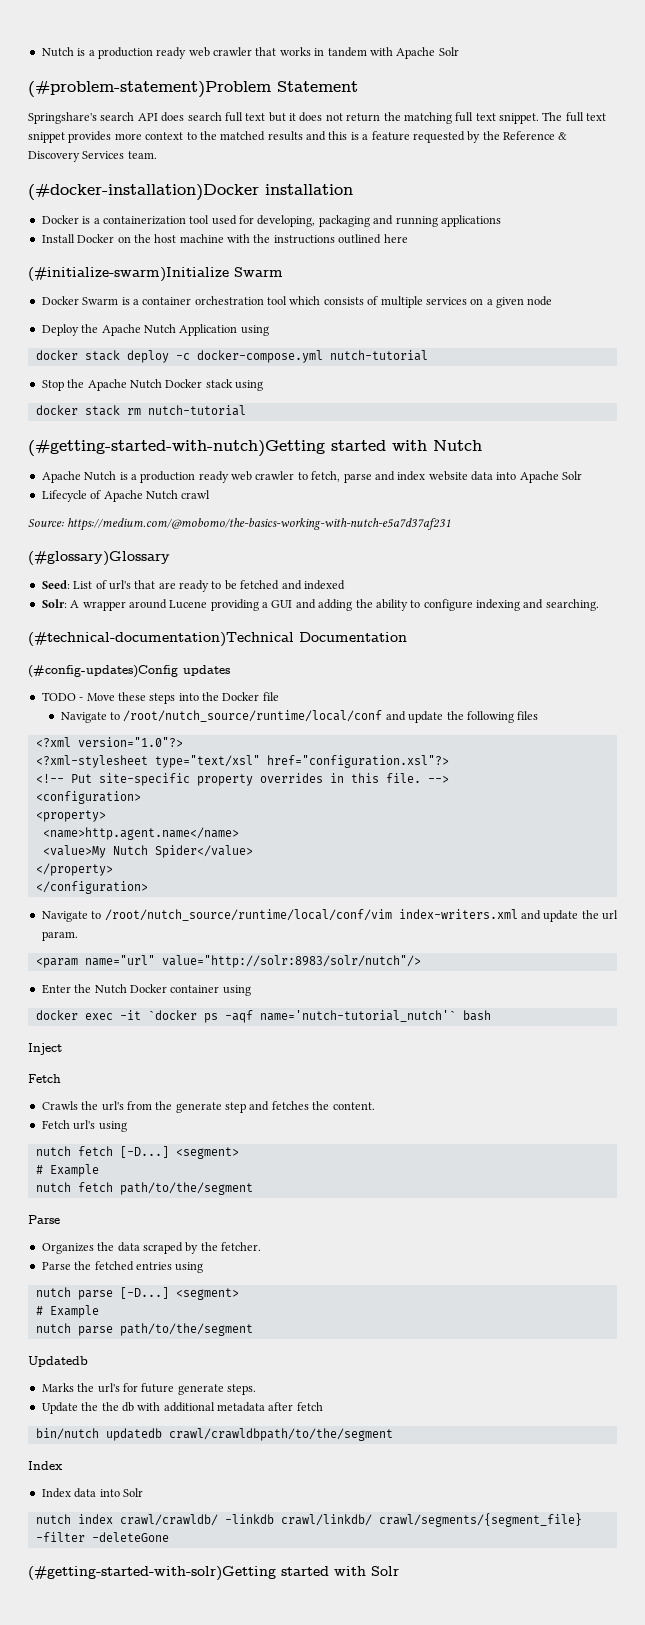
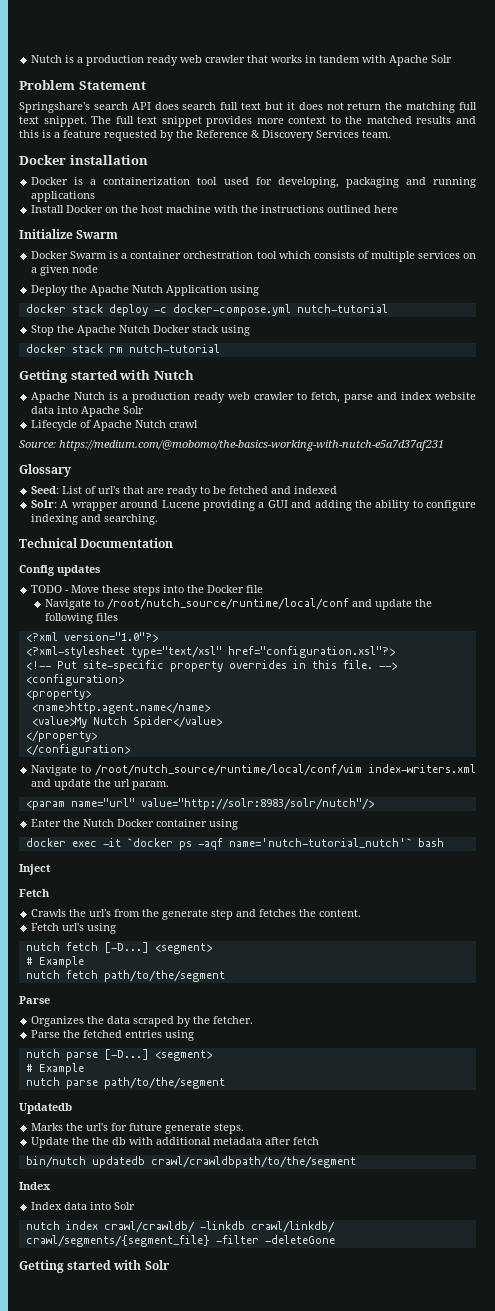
[28,80,271,98] (#problem-statement)Problem -> [19,80,75,90] Problem
[28,183,259,201] (#docker-installation)Docker -> [19,155,66,165] Docker
[28,267,229,282] (#initialize-swarm)Initialize -> [19,229,73,239] Initialize
[28,439,325,457] (#getting-started-with-nutch)Getting -> [19,370,68,383] Getting
[28,551,170,566] (#glossary)Glossary -> [19,464,71,477] Glossary
[28,632,294,647] (#technical-documentation)Technical -> [19,538,78,548] Technical
[28,665,178,678] (#config-updates)Config -> [19,565,55,576] Config
[28,1566,276,1581] (#getting-started-with-solr)Getting -> [19,1260,64,1273] Getting

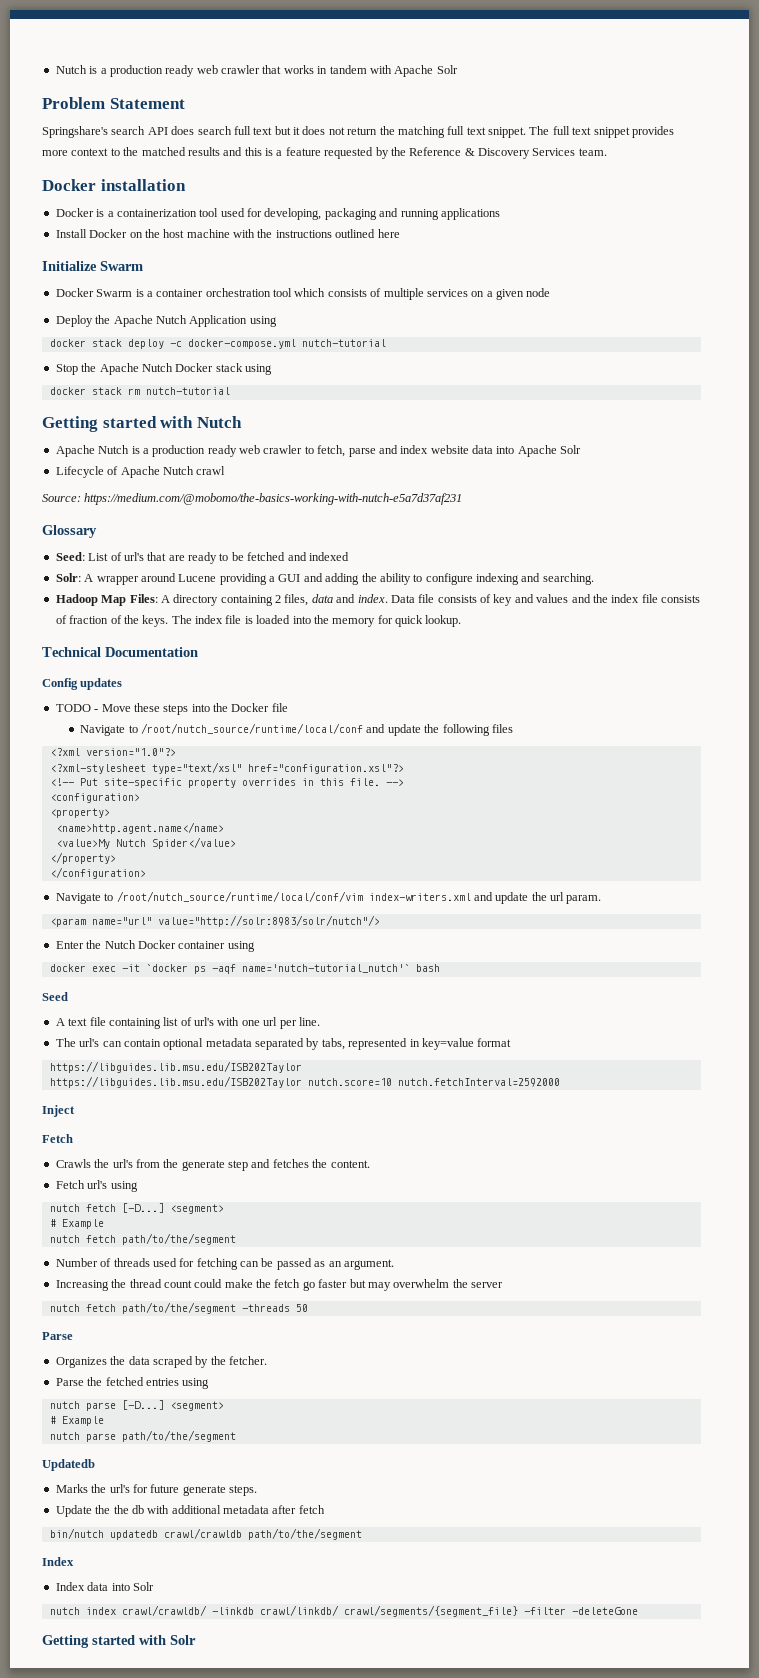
(159, 519) none -> [55,594,700,606] [55,615,462,627] // Hadoop Map Files: A directory containing 2 files, data and index. Data file consists of key and values and the index file consists of fraction of the keys. The index file is loaded into the memory for quick lookup.
(444, 842) none -> [42,992,68,1001] [55,1017,320,1029] [55,1038,512,1050] [49,1061,302,1073] [49,1076,560,1088] // Seed // A text file containing list of url's with one url per line. // The url's can contain optional metadata separated by tabs, represented in key=value format // https://libguides.lib.msu.edu/ISB202Taylor // https://libguides.lib.msu.edu/ISB202Taylor nutch.score=10 nutch.fetchInterval=2592000
(225, 976) none -> [55,1258,394,1270] [55,1279,503,1291] [49,1302,308,1314] // Number of threads used for fetching can be passed as an argument. // Increasing the thread count could make the fetch go faster but may overwhelm the server // nutch fetch path/to/the/segment -threads 50
[150,1156,356,1168] crawl/crawldbpath/to/the/segment -> [163,1528,362,1540] crawl/crawldb path/to/the/segment

